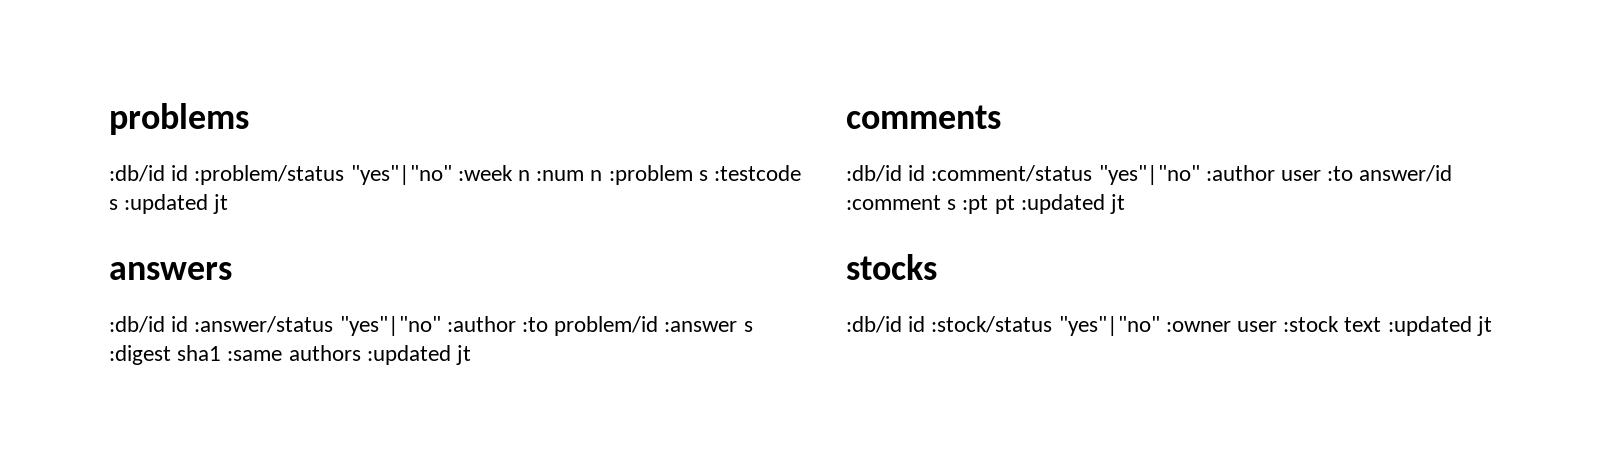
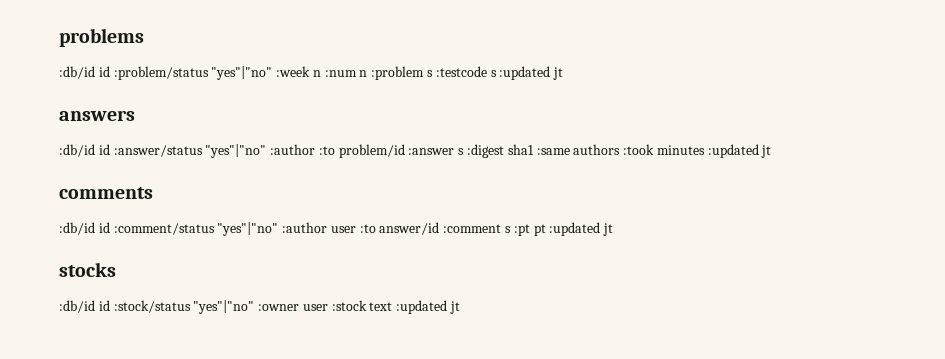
(361, 353) none -> [623,144,705,155] :took minutes

